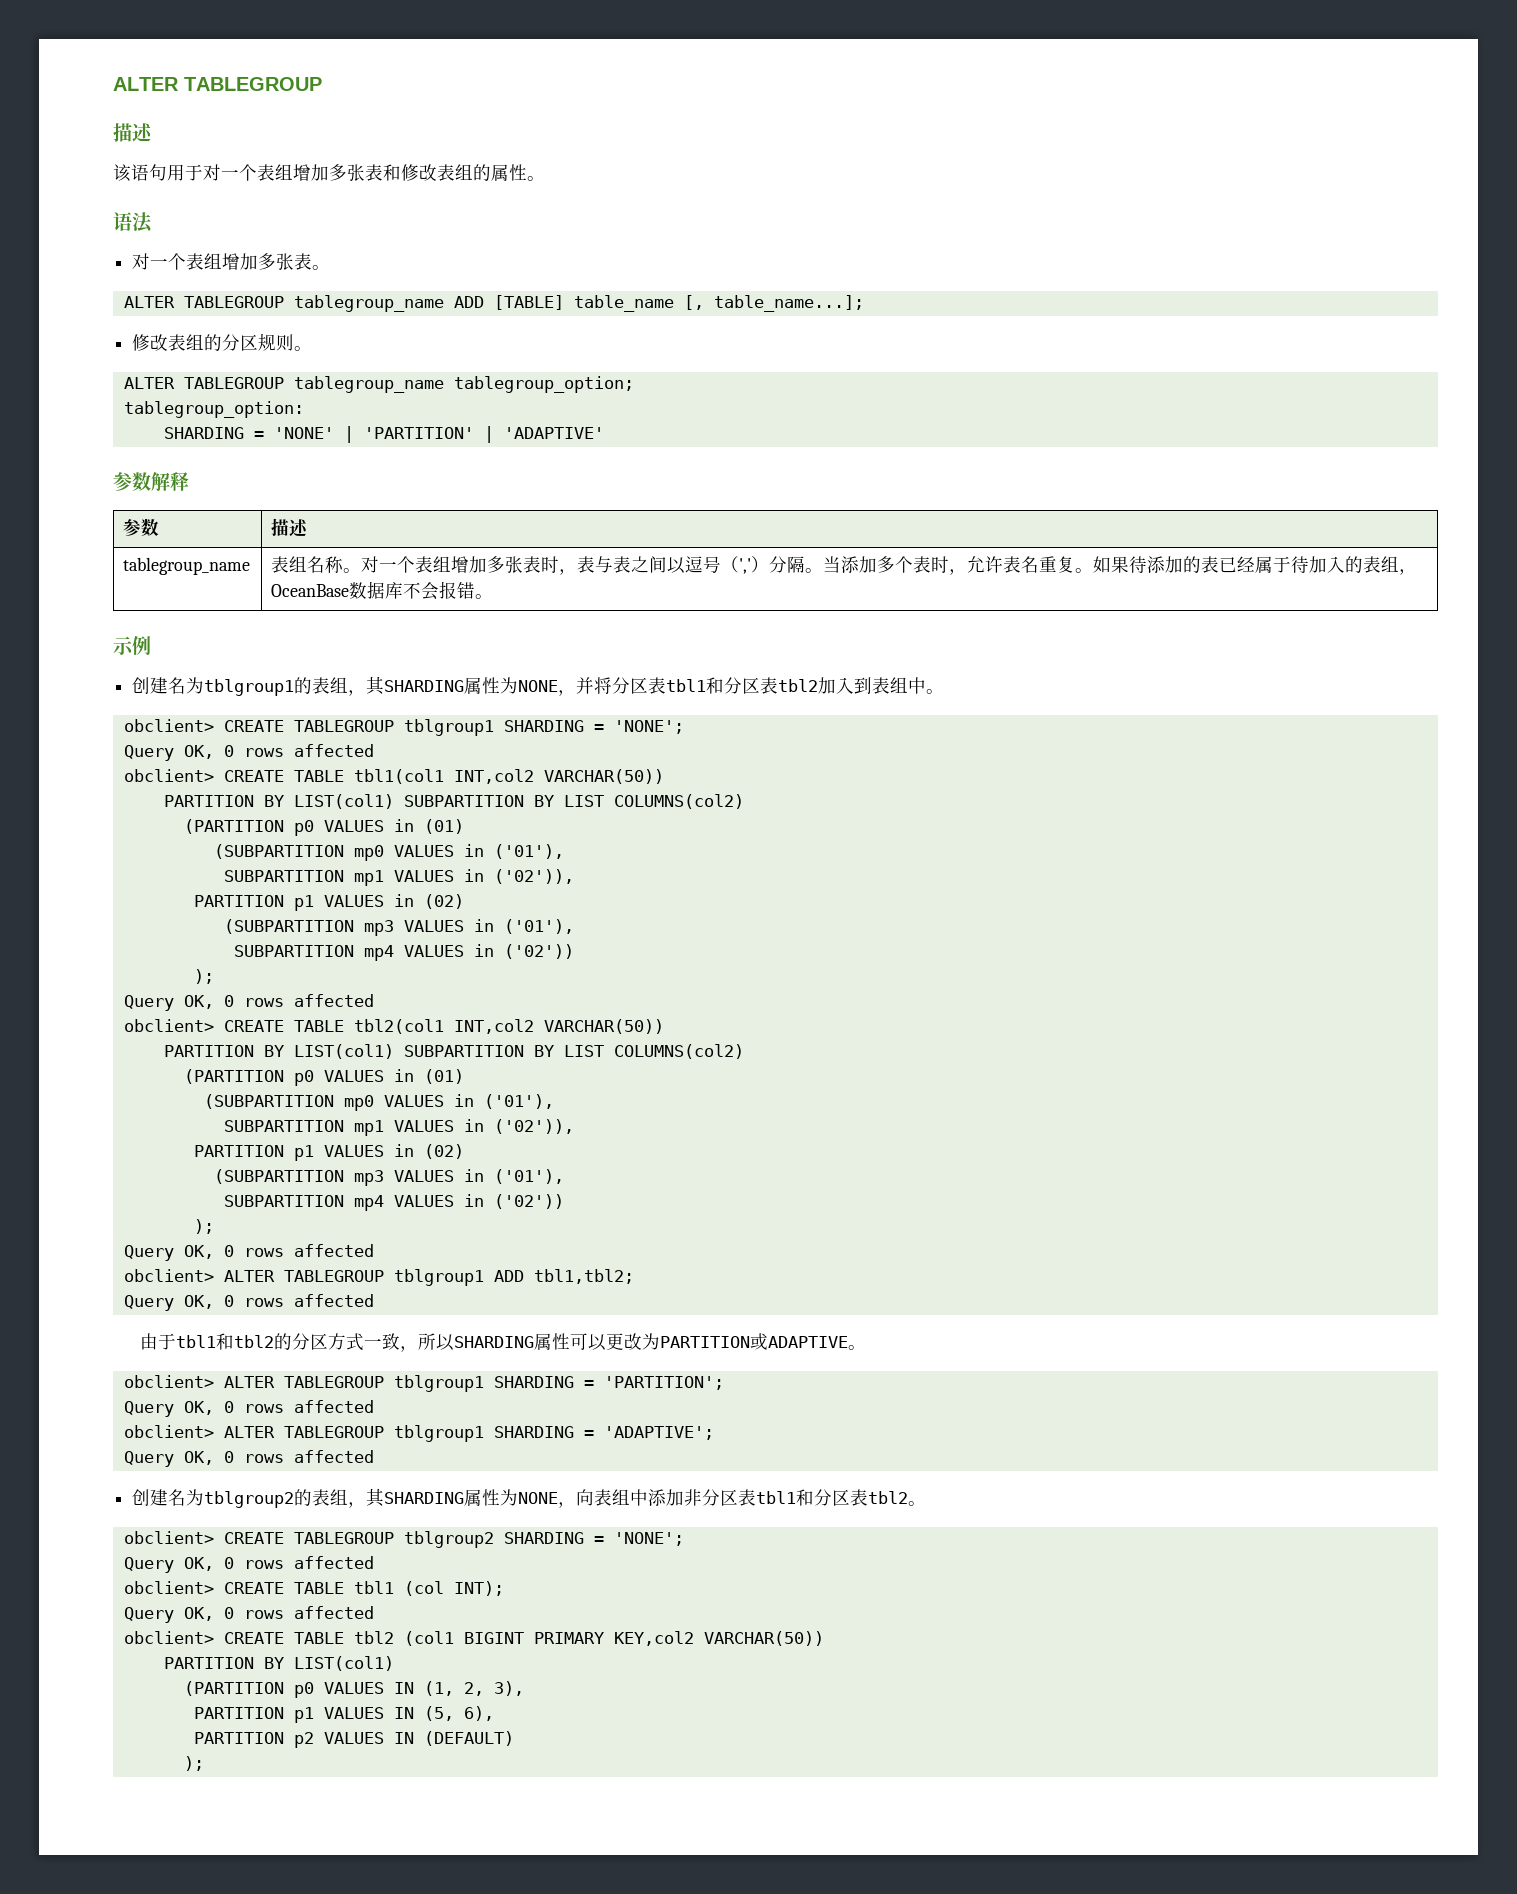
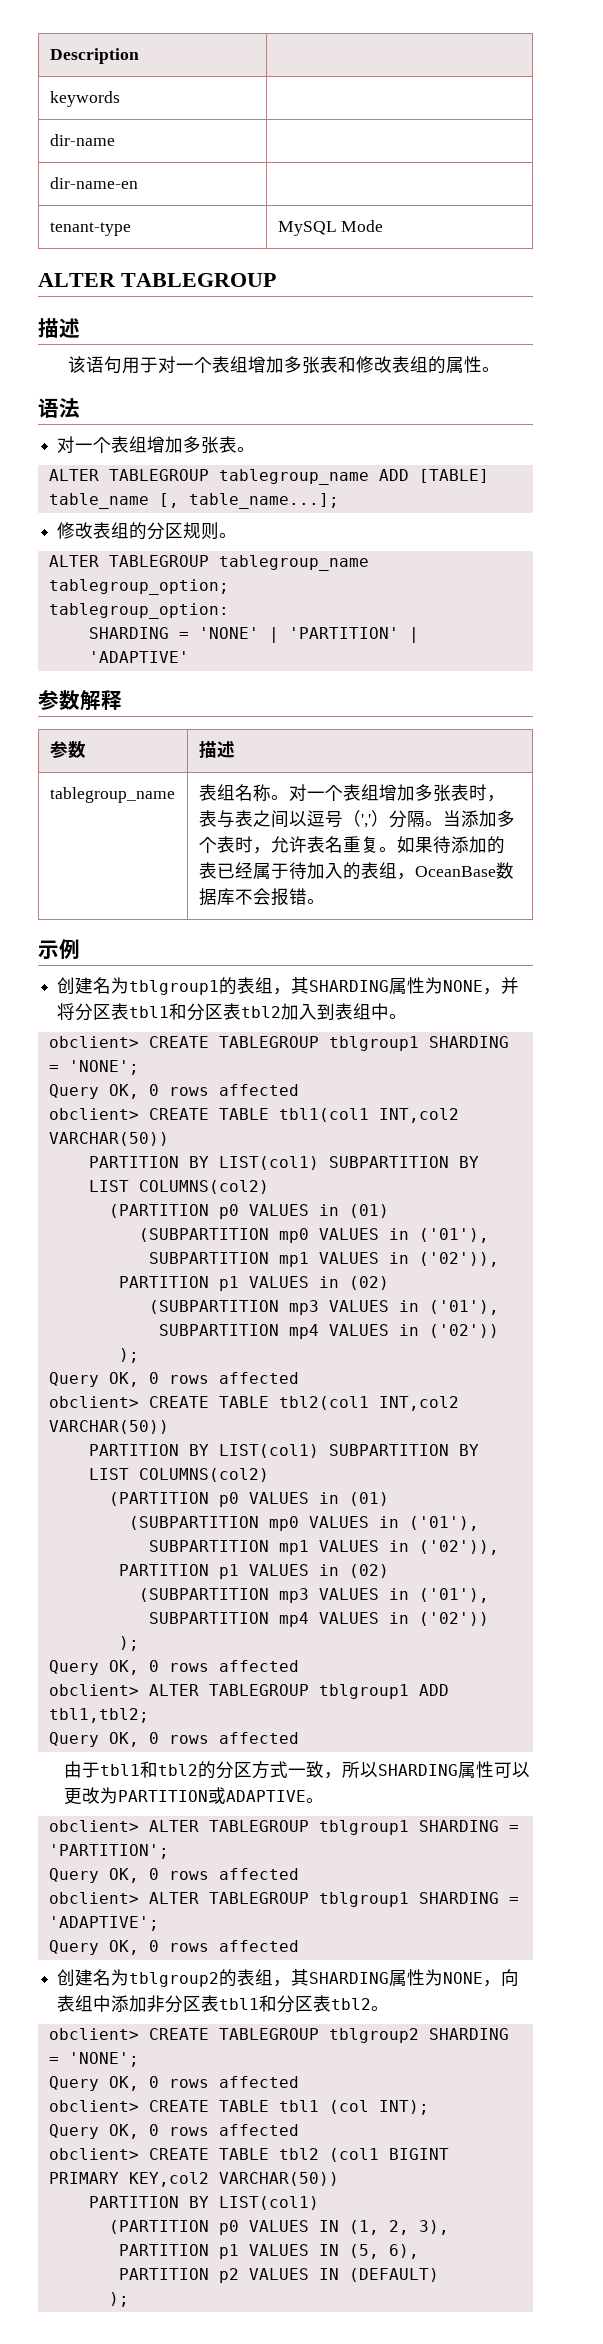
(113, 84) none -> [49,48,139,64] [49,91,120,107] [49,134,115,146] [49,177,138,189] [49,222,131,236] [277,220,384,236] Description | // keywords | // dir-name | // dir-name-en | // tenant-type | MySQL Mode //

